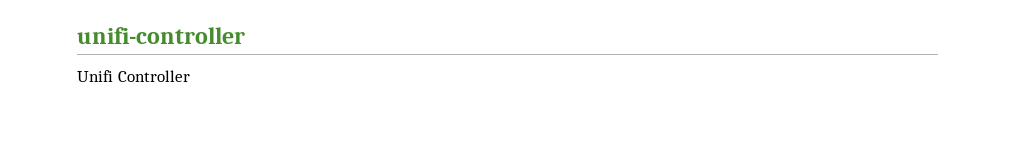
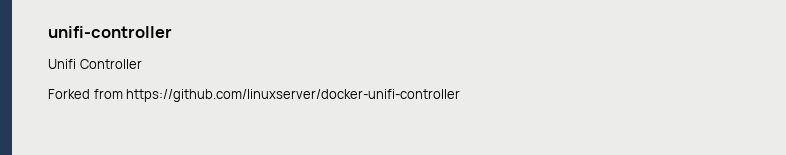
(190, 76) none -> [48,89,461,102] // Forked from https://github.com/linuxserver/docker-unifi-controller

